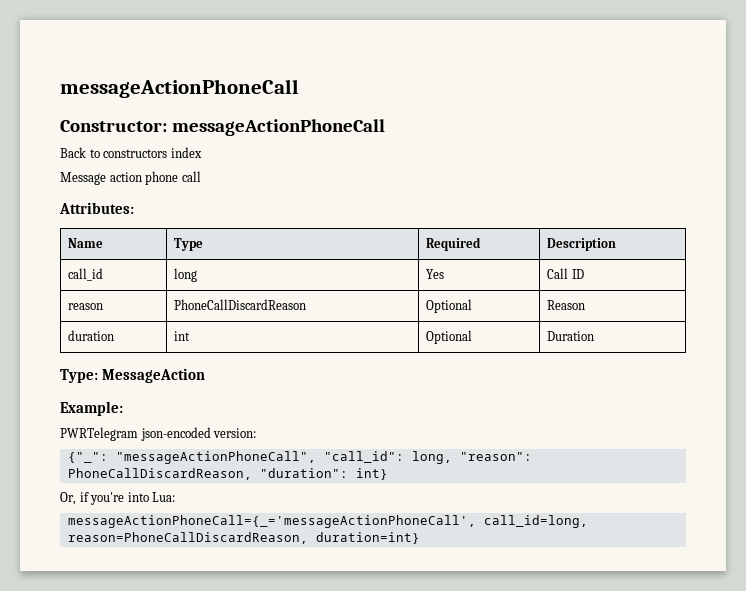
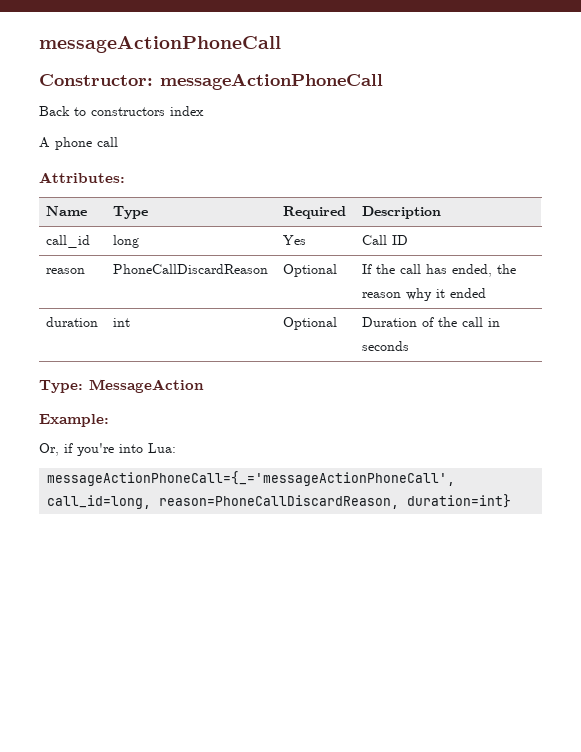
[60,172,142,185] Message action -> [39,137,50,148] A
[547,300,586,310] [68,330,115,341] [174,331,191,341] [426,330,473,344] [547,331,595,341] [60,368,205,383] [60,401,123,416] [60,427,257,441] [67,451,532,464] [67,468,388,480] Reason // duration | int | Optional | Duration // Type: MessageAction // Example: // PWRTelegram json-encoded version: // {"_": "messageActionPhoneCall", "call_id": long, "reason": PhoneCallDiscardReason, "duration": int} -> [362,264,517,277] [362,288,487,301] [46,317,99,327] [113,318,131,327] [283,317,338,330] [362,317,501,327] [362,341,410,351] [39,379,204,393] [39,414,109,427] If the call has ended, the reason why it ended // duration | int | Optional | Duration of the call in seconds // Type: MessageAction // Example:

